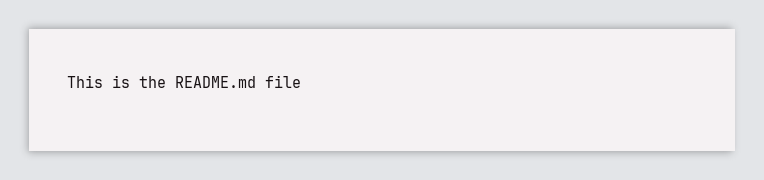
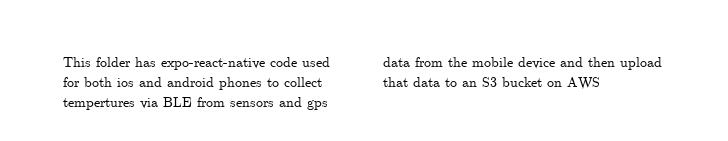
[112,75,301,88] is the README.md file -> [96,57,330,70] [63,77,322,90] [63,97,328,110] [383,57,662,70] [383,77,600,90] folder has expo-react-native code used for both ios and android phones to collect tempertures via BLE from sensors and gps data from the mobile device and then upload that data to an S3 bucket on AWS

